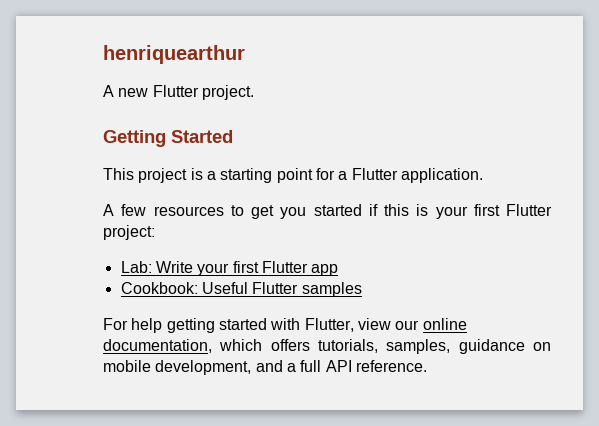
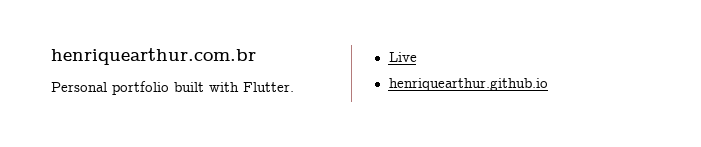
[103,45,245,64] [103,85,254,100] [103,130,233,147] [103,168,483,183] [103,204,552,219] [103,225,155,240] [120,261,339,276] [120,282,362,297] [103,318,467,333] [103,339,551,354] [103,360,427,375] henriquearthur // A new Flutter project. // Getting Started // This project is a starting point for a Flutter application. // A few resources to get you started if this is your first Flutter project: // Lab: Write your first Flutter app // Cookbook: Useful Flutter samples // For help getting started with Flutter, view our online documentation, which offers tutorials, samples, guidance on mobile development, and a full API reference. -> [51,48,256,65] [51,81,294,95] [388,52,417,62] [388,78,548,91] henriquearthur.com.br // Personal portfolio built with Flutter. // Live // henriquearthur.github.io

